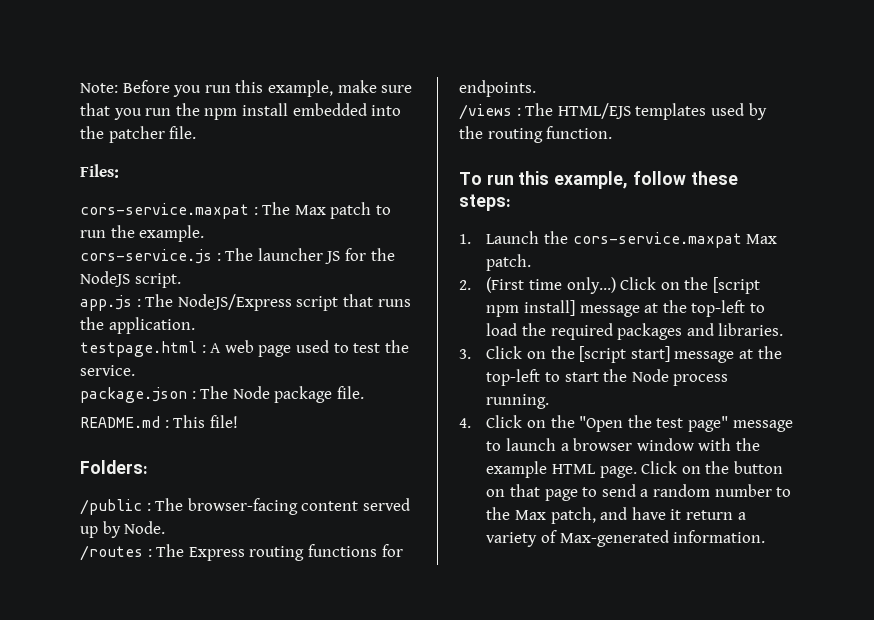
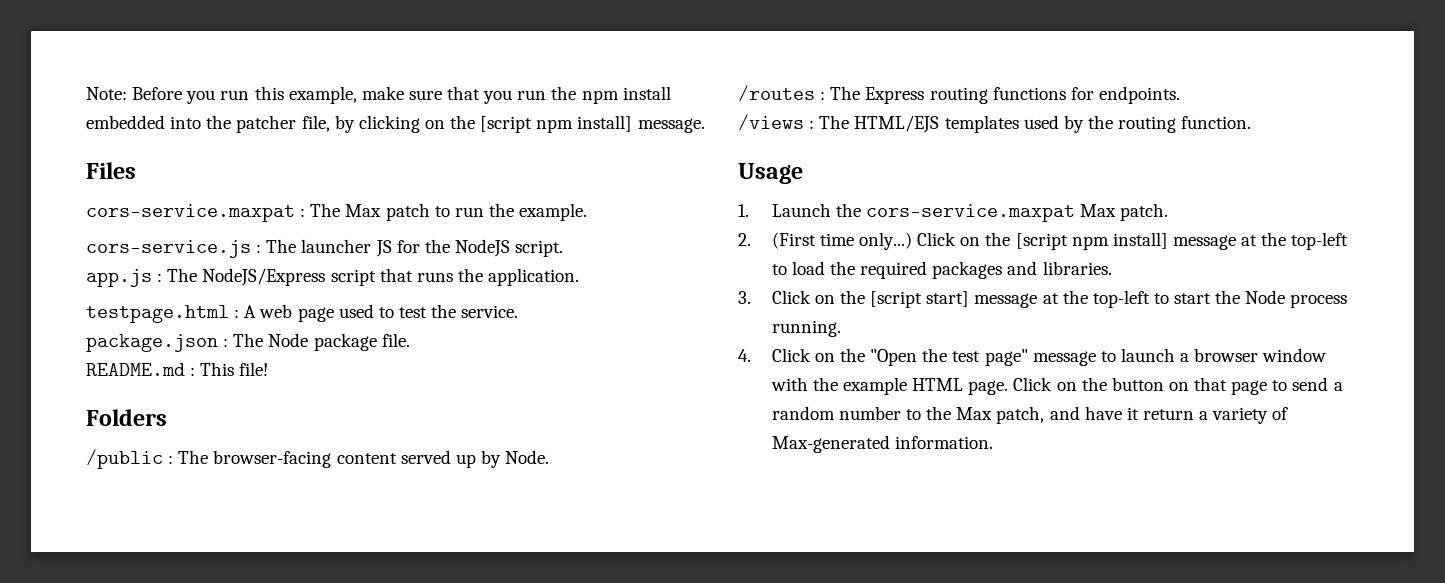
[169,126,197,139] [80,164,119,178] file. // Files: -> [301,115,705,133] [86,162,136,179] file, by clicking on the [script npm install] message. // Files
[80,460,148,474] Folders: -> [86,409,167,426] Folders
[459,171,738,189] [459,194,511,211] To run this example, follow these steps: -> [738,163,803,184] Usage

